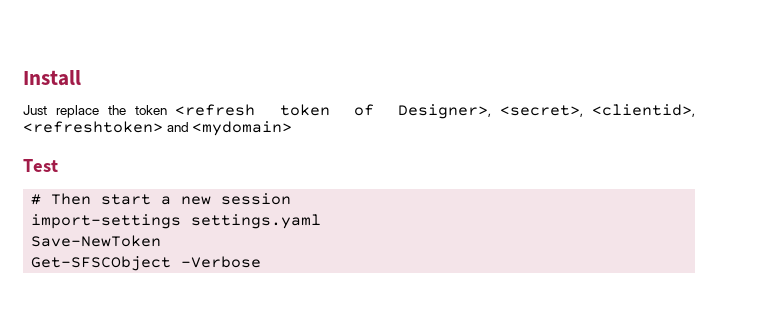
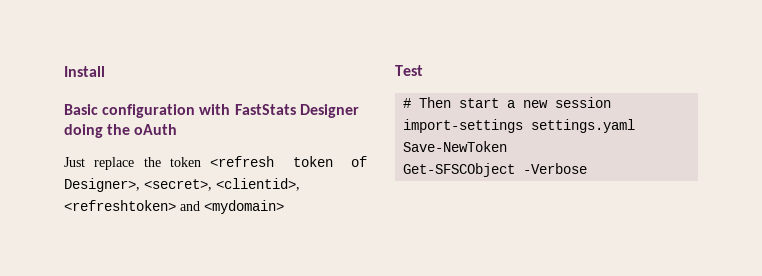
(81, 78) none -> [64,104,359,118] [64,124,178,138] // Basic configuration with FastStats Designer doing the oAuth

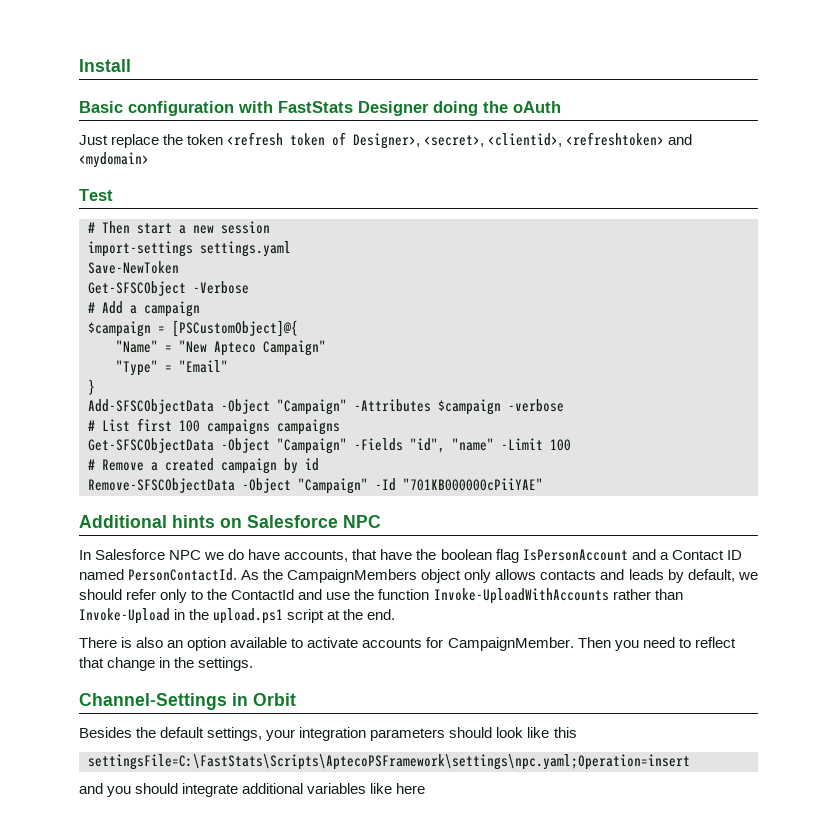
(588, 168) none -> [88,301,200,317] [88,320,298,337] [116,340,326,356] [116,360,228,376] [88,379,95,395] [88,399,564,415] [88,418,340,435] [88,438,571,454] [88,458,319,474] [88,478,543,494] [79,515,381,528] [79,549,742,563] [79,568,758,583] [79,588,683,604] [79,608,396,624] [79,637,736,651] [79,657,254,671] [79,693,296,710] [79,727,577,741] [88,754,690,770] [79,783,426,797] // # Add a campaign // $campaign = [PSCustomObject]@{ // "Name" = "New Apteco Campaign" // "Type" = "Email" // } // Add-SFSCObjectData -Object "Campaign" -Attributes $campaign -verbose // # List first 100 campaigns campaigns // Get-SFSCObjectData -Object "Campaign" -Fields "id", "name" -Limit 100 // # Remove a created campaign by id // Remove-SFSCObjectData -Object "Campaign" -Id "701KB000000cPiiYAE" // Additional hints on Salesforce NPC // In Salesforce NPC we do have accounts, that have the boolean flag IsPersonAccount and a Contact ID named PersonContactId. As the CampaignMembers object only allows contacts and leads by default, we should refer only to the ContactId and use the function Invoke-UploadWithAccounts rather than Invoke-Upload in the upload.ps1 script at the end. // There is also an option available to activate accounts for CampaignMember. Then you need to reflect that change in the settings. // Channel-Settings in Orbit // Besides the default settings, your integration parameters should look like this // settingsFile=C:\FastStats\Scripts\AptecoPSFramework\settings\npc.yaml;Operation=insert // and you should integrate additional variables like here

